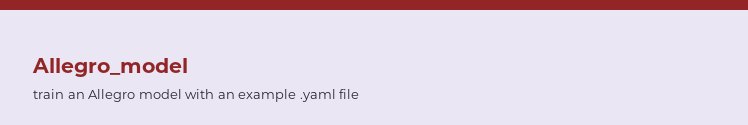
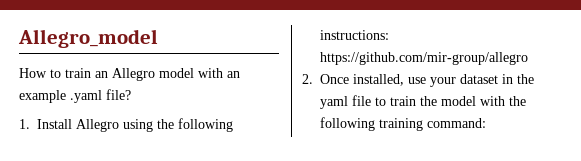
(188, 67) none -> [19,68,61,78] How to
[339,89,360,99] file -> [106,89,131,100] [19,118,233,132] [320,30,389,40] [320,52,528,65] [302,74,534,87] [320,95,526,109] [320,117,486,131] file? // 1. Install Allegro using the following instructions: https://github.com/mir-group/allegro // 2. Once installed, use your dataset in the yaml file to train the model with the following training command:

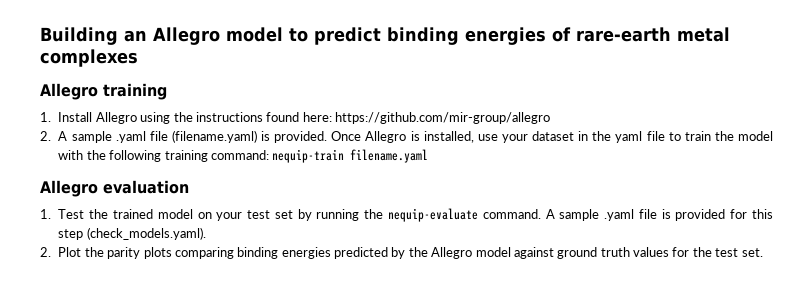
[18,29,158,48] [19,68,240,81] [19,89,131,103] Allegro_model // How to train an Allegro model with an example .yaml file? -> [40,27,730,45] [40,49,138,67] [40,83,167,100] Building an Allegro model to predict binding energies of rare-earth metal complexes // Allegro training
[178,118,233,132] [320,30,389,40] following instructions: -> [195,112,332,122] instructions found here:
[320,74,349,84] Once -> [58,130,420,143] A sample .yaml file (filename.yaml) is provided. Once Allegro is
(486, 123) none -> [272,149,429,163] [40,180,189,197] [40,208,773,222] [58,227,206,240] [40,247,763,259] nequip-train filename.yaml // Allegro evaluation // 1. Test the trained model on your test set by running the nequip-evaluate command. A sample .yaml file is provided for this step (check_models.yaml). // 2. Plot the parity plots comparing binding energies predicted by the Allegro model against ground truth values for the test set.

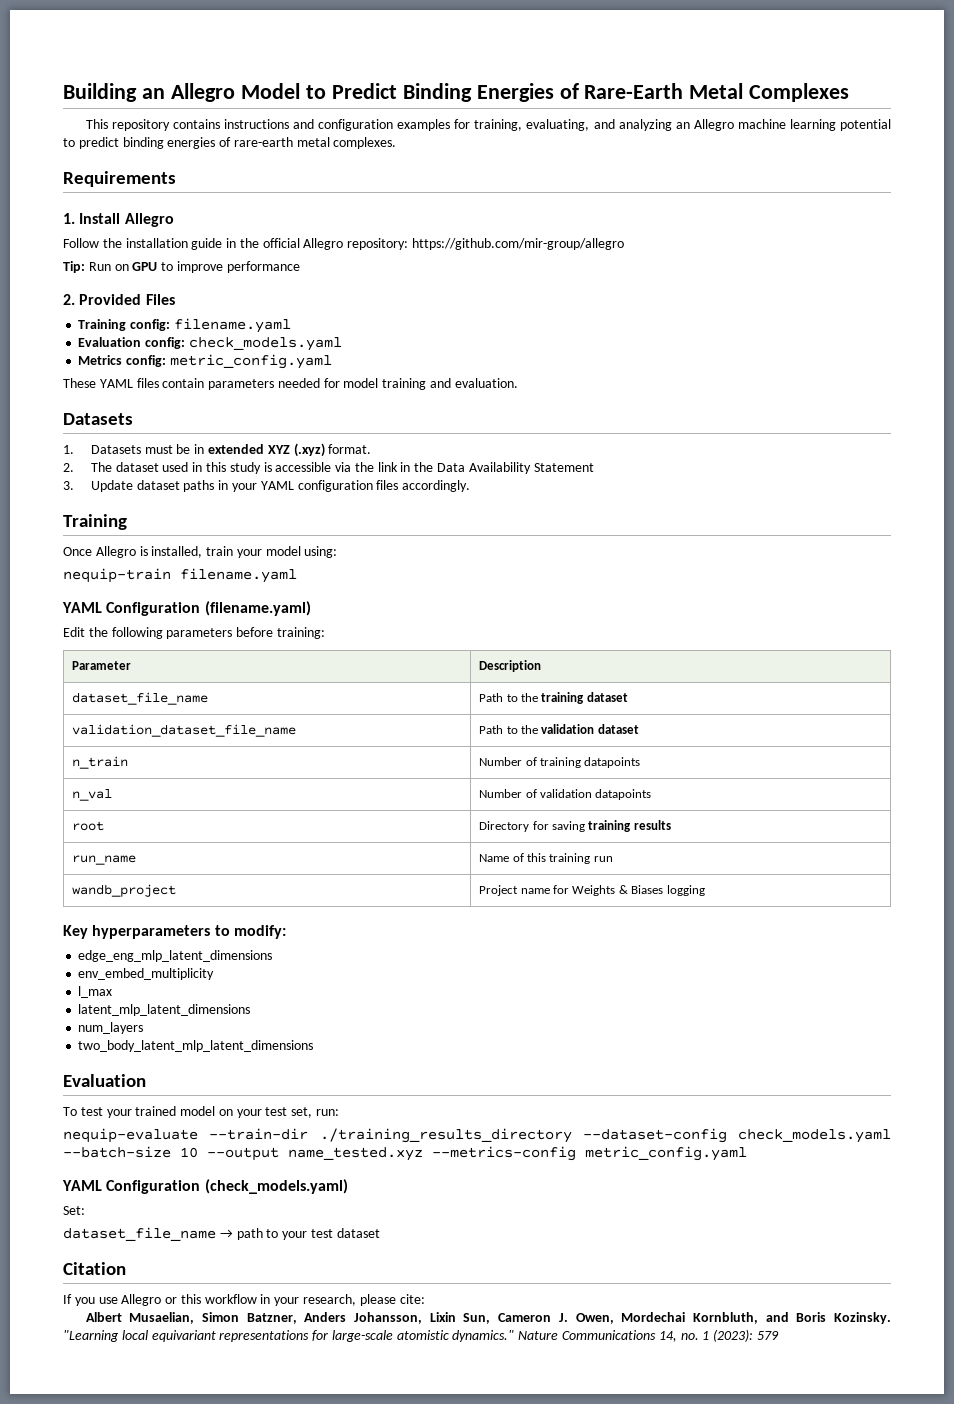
[226,27,283,42] model -> [240,83,850,102] [85,119,891,131] Model to Predict Binding Energies of Rare-Earth Metal Complexes // This repository contains instructions and configuration examples for training, evaluating, and analyzing an Allegro machine learning potential
[40,49,138,67] [40,83,167,100] [40,112,551,124] [40,130,773,143] [58,149,429,163] [40,180,189,197] [40,209,109,219] complexes // Allegro training // 1. Install Allegro using the instructions found here: https://github.com/mir-group/allegro // 2. A sample .yaml file (filename.yaml) is provided. Once Allegro is installed, use your dataset in the yaml file to train the model with the following training command: nequip-train filename.yaml // Allegro evaluation // 1. Test the -> [333,137,397,149] [63,171,176,187] [63,213,174,227] [63,238,625,250] [63,261,300,273] [63,294,175,305] [78,318,291,333] [78,337,342,351] [78,354,332,369] [63,378,518,390] [63,413,133,425] [63,443,372,457] [63,462,594,474] [63,480,471,492] [63,514,127,530] [63,546,338,558] [63,568,297,583] [62,601,311,616] [63,627,325,639] [72,661,132,670] [479,660,542,672] [72,692,209,705] [479,692,628,704] [72,724,297,737] [479,724,639,734] [72,756,129,769] [479,757,641,768] [72,789,113,801] [479,789,652,800] [72,821,105,831] [479,820,671,832] [72,855,137,865] [479,853,613,864] [72,884,177,897] [479,885,705,896] [63,925,286,939] [78,950,273,962] [78,968,215,980] [78,986,113,998] [78,1004,251,1016] [78,1022,144,1034] [78,1040,314,1052] [63,1074,146,1087] [63,1107,132,1118] complexes. // Requirements // 1. Install Allegro // Follow the installation guide in the official Allegro repository: https://github.com/mir-group/allegro // Tip: Run on GPU to improve performance // 2. Provided Files // Training config: filename.yaml // Evaluation config: check_models.yaml // Metrics config: metric_config.yaml // These YAML files contain parameters needed for model training and evaluation. // Datasets // 1. Datasets must be in extended XYZ (.xyz) format. // 2. The dataset used in this study is accessible via the link in the Data Availability Statement // 3. Update dataset paths in your YAML configuration files accordingly. // Training // Once Allegro is installed, train your model using: // nequip-train filename.yaml // YAML Configuration (filename.yaml) // Edit the following parameters before training: // Parameter | Description // dataset_file_name | Path to the training dataset // validation_dataset_file_name | Path to the validation dataset // n_train | Number of training datapoints // n_val | Number of validation datapoints // root | Directory for saving training results // run_name | Name of this training run // wandb_project | Project name for Weights & Biases logging // Key hyperparameters to modify: // edge_eng_mlp_latent_dimensions // env_embed_multiplicity // l_max // latent_mlp_latent_dimensions // num_layers // two_body_latent_mlp_latent_dimensions // Evaluation // To test your
[274,208,773,222] [58,227,206,240] [40,247,763,259] set by running the nequip-evaluate command. A sample .yaml file is provided for this step (check_models.yaml). // 2. Plot the parity plots comparing binding energies predicted by the Allegro model against ground truth values for the test set. -> [291,1107,340,1118] [63,1128,891,1143] [63,1146,747,1161] [62,1179,348,1194] [63,1206,85,1215] [63,1227,380,1241] [63,1262,126,1275] [63,1294,425,1306] [85,1312,892,1324] [63,1329,779,1342] set, run: // nequip-evaluate --train-dir ./training_results_directory --dataset-config check_models.yaml --batch-size 10 --output name_tested.xyz --metrics-config metric_config.yaml // YAML Configuration (check_models.yaml) // Set: // dataset_file_name → path to your test dataset // Citation // If you use Allegro or this workflow in your research, please cite: // Albert Musaelian, Simon Batzner, Anders Johansson, Lixin Sun, Cameron J. Owen, Mordechai Kornbluth, and Boris Kozinsky. "Learning local equivariant representations for large-scale atomistic dynamics." Nature Communications 14, no. 1 (2023): 579

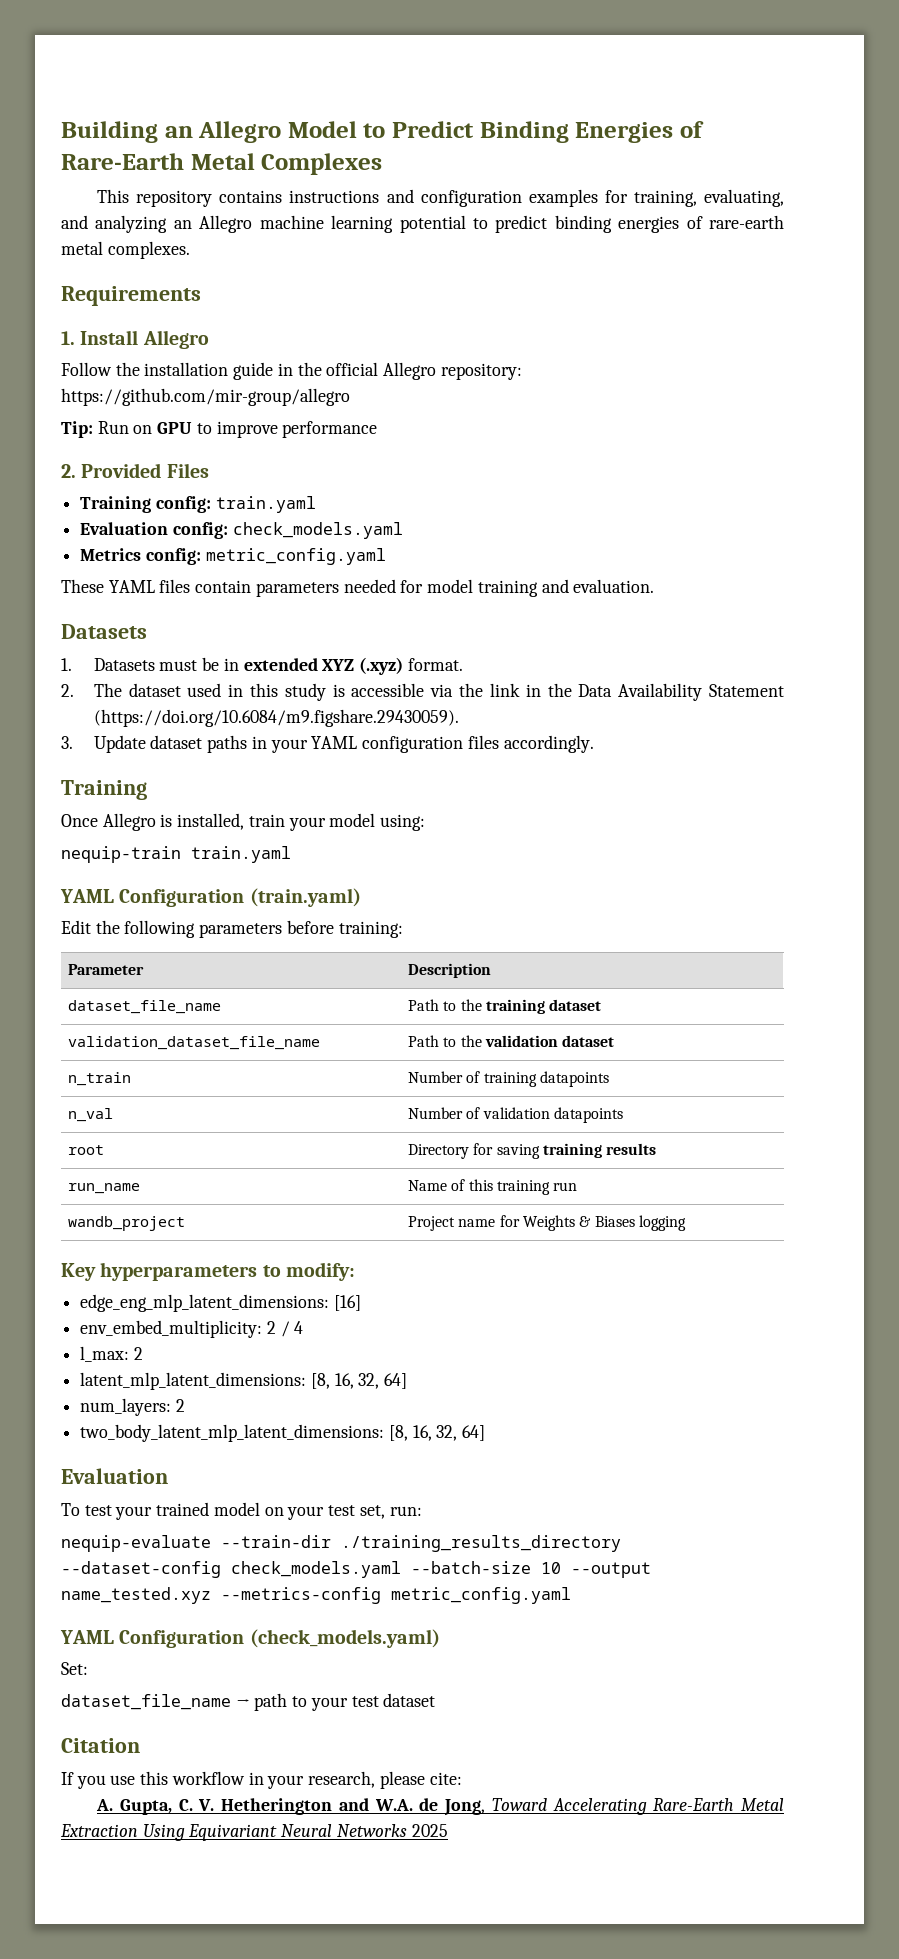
[173,318,291,333] filename.yaml -> [215,496,316,513] train.yaml
(594, 467) none -> [93,709,459,727] (https://doi.org/10.6084/m9.figshare.29430059).
[180,568,297,583] [62,601,311,616] filename.yaml // YAML Configuration (filename.yaml) -> [191,846,291,863] [60,888,361,907] train.yaml // YAML Configuration (train.yaml)
[78,950,273,962] [78,968,215,980] [78,986,113,998] [78,1004,251,1016] [78,1022,144,1034] [78,1040,314,1052] edge_eng_mlp_latent_dimensions // env_embed_multiplicity // l_max // latent_mlp_latent_dimensions // num_layers // two_body_latent_mlp_latent_dimensions -> [80,1294,361,1312] [80,1320,304,1338] [80,1346,143,1362] [80,1372,408,1390] [80,1398,185,1416] [80,1424,486,1442] edge_eng_mlp_latent_dimensions: [16] // env_embed_multiplicity: 2 / 4 // l_max: 2 // latent_mlp_latent_dimensions: [8, 16, 32, 64] // num_layers: 2 // two_body_latent_mlp_latent_dimensions: [8, 16, 32, 64]
[121,1294,178,1306] Allegro or -> (136, 1780) none
[85,1312,892,1324] [63,1329,779,1342] Albert Musaelian, Simon Batzner, Anders Johansson, Lixin Sun, Cameron J. Owen, Mordechai Kornbluth, and Boris Kozinsky. "Learning local equivariant representations for large-scale atomistic dynamics." Nature Communications 14, no. 1 (2023): 579 -> [96,1798,784,1816] [60,1824,448,1841] A. Gupta, C. V. Hetherington and W.A. de Jong, Toward Accelerating Rare-Earth Metal Extraction Using Equivariant Neural Networks 2025

